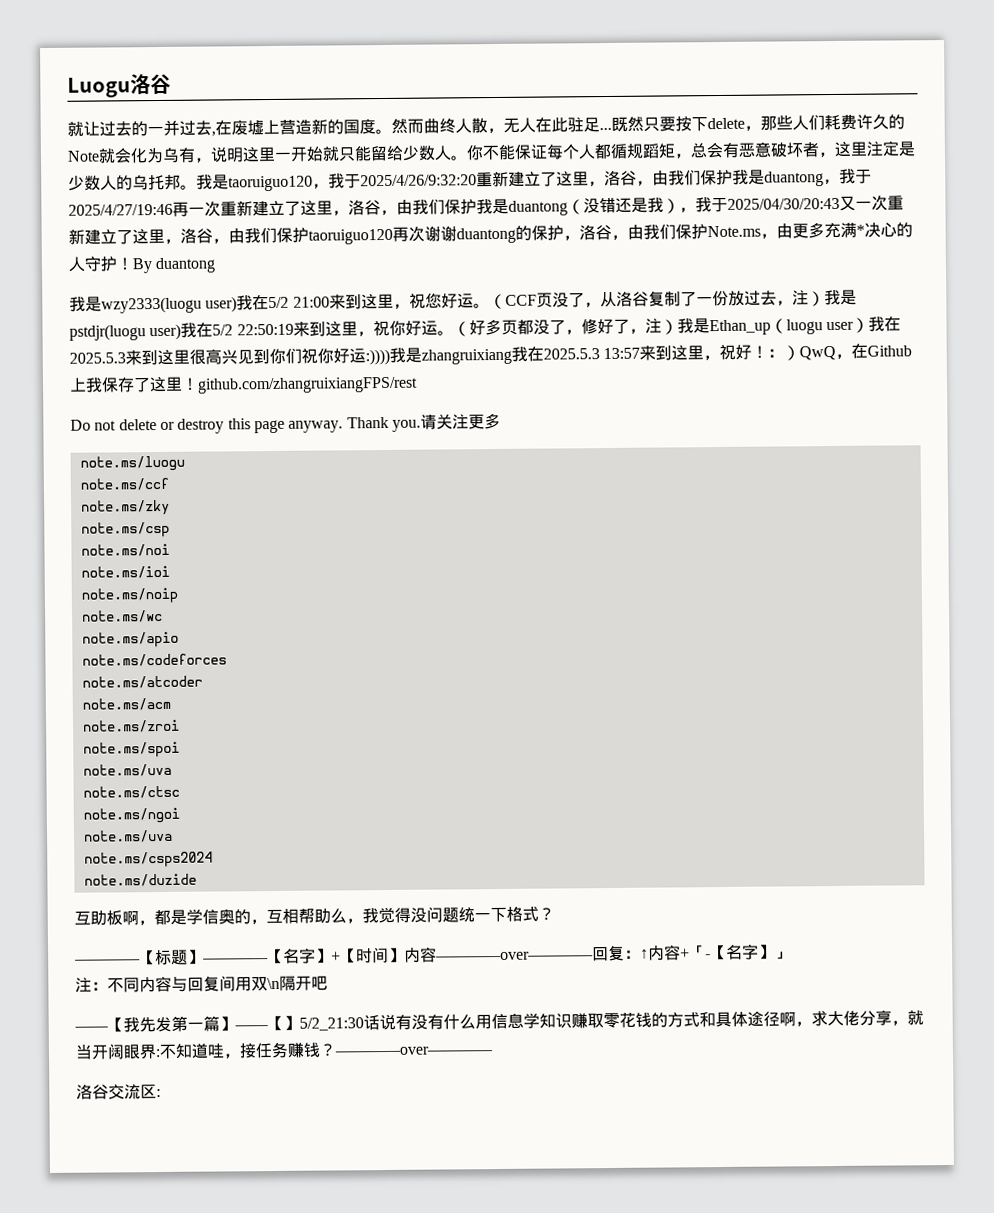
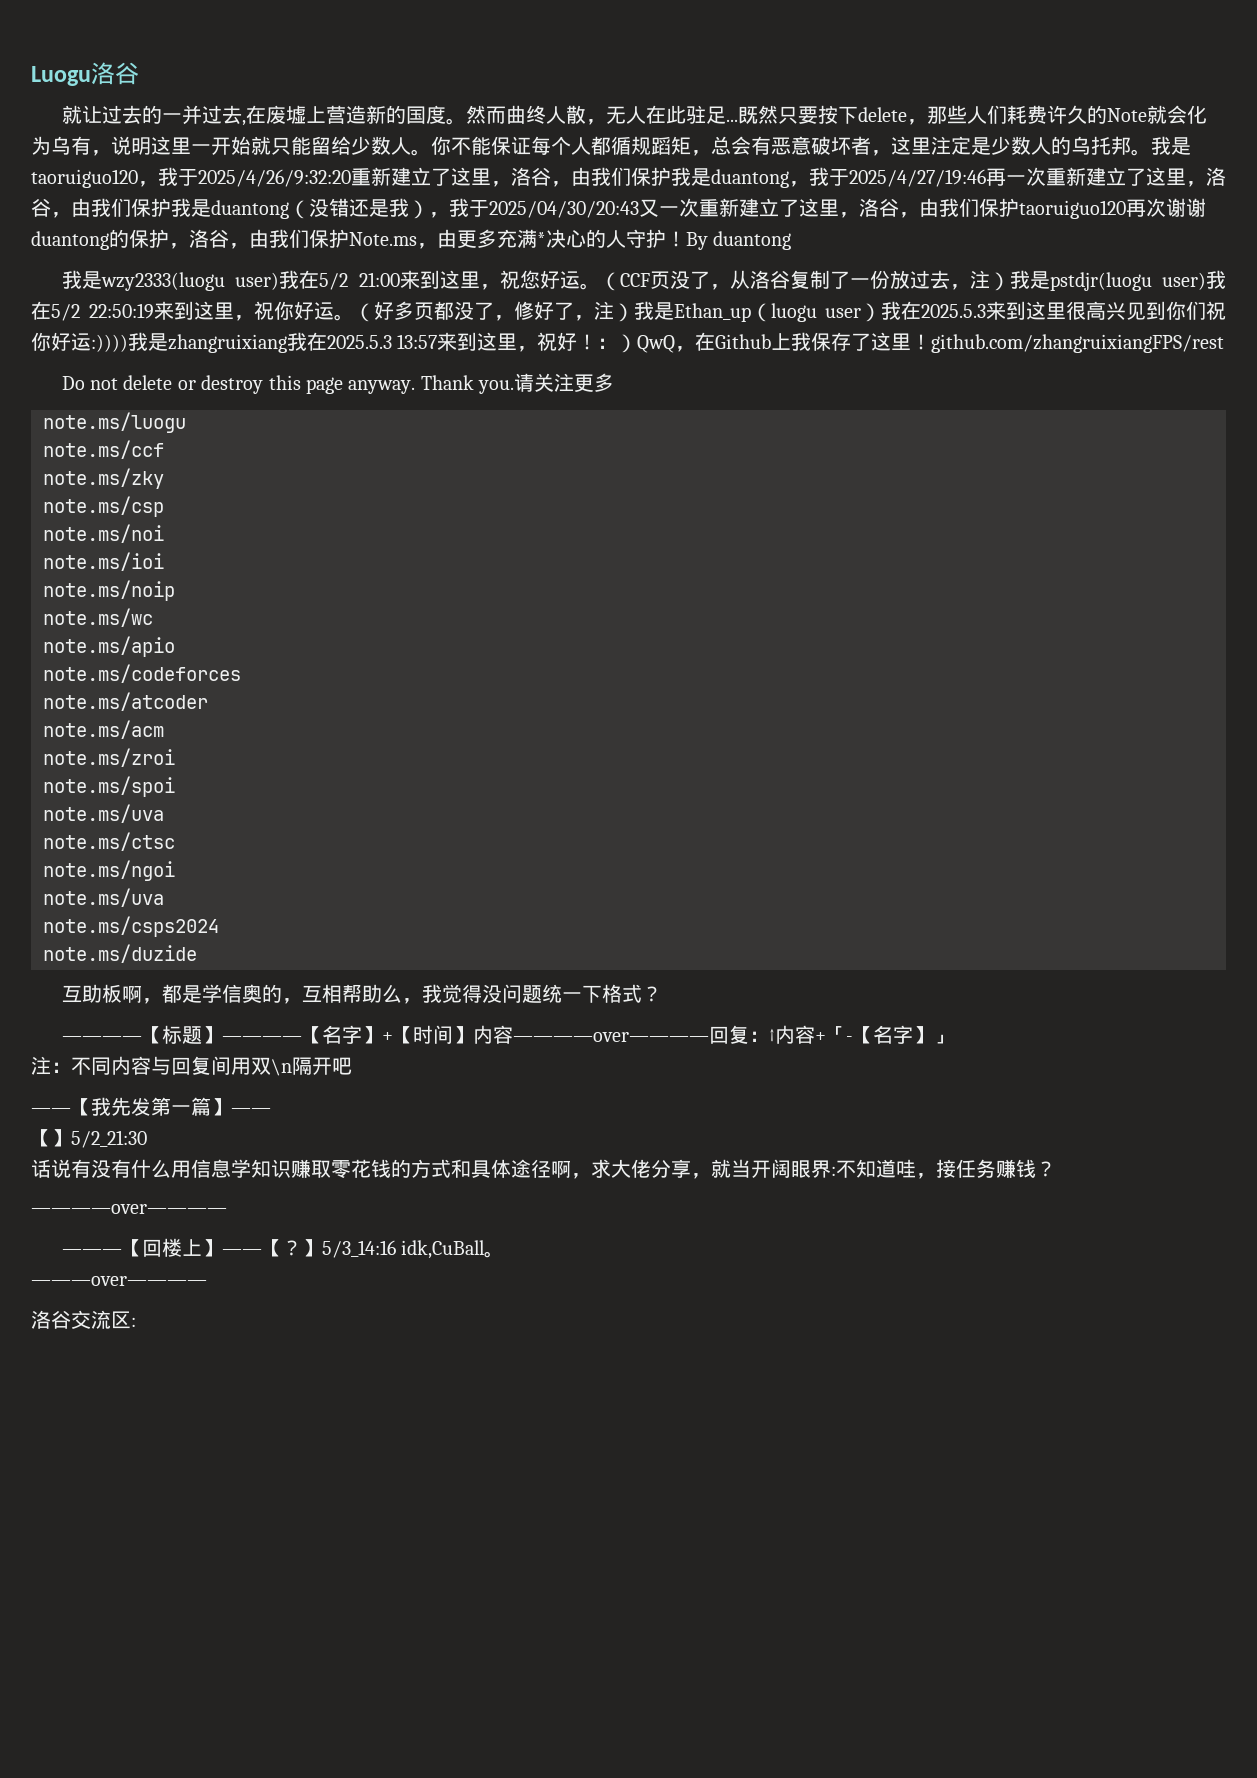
(269, 1027) none -> (271, 1111) //
(364, 1024) none -> (147, 1139) //
[334,1046,493,1056] ————over———— -> [31,1204,227,1214] [61,1238,504,1259] [31,1276,207,1286] // ————over———— // ———【回楼上】——【？】5/3_14:16 idk,CuBall。 // ———over————

